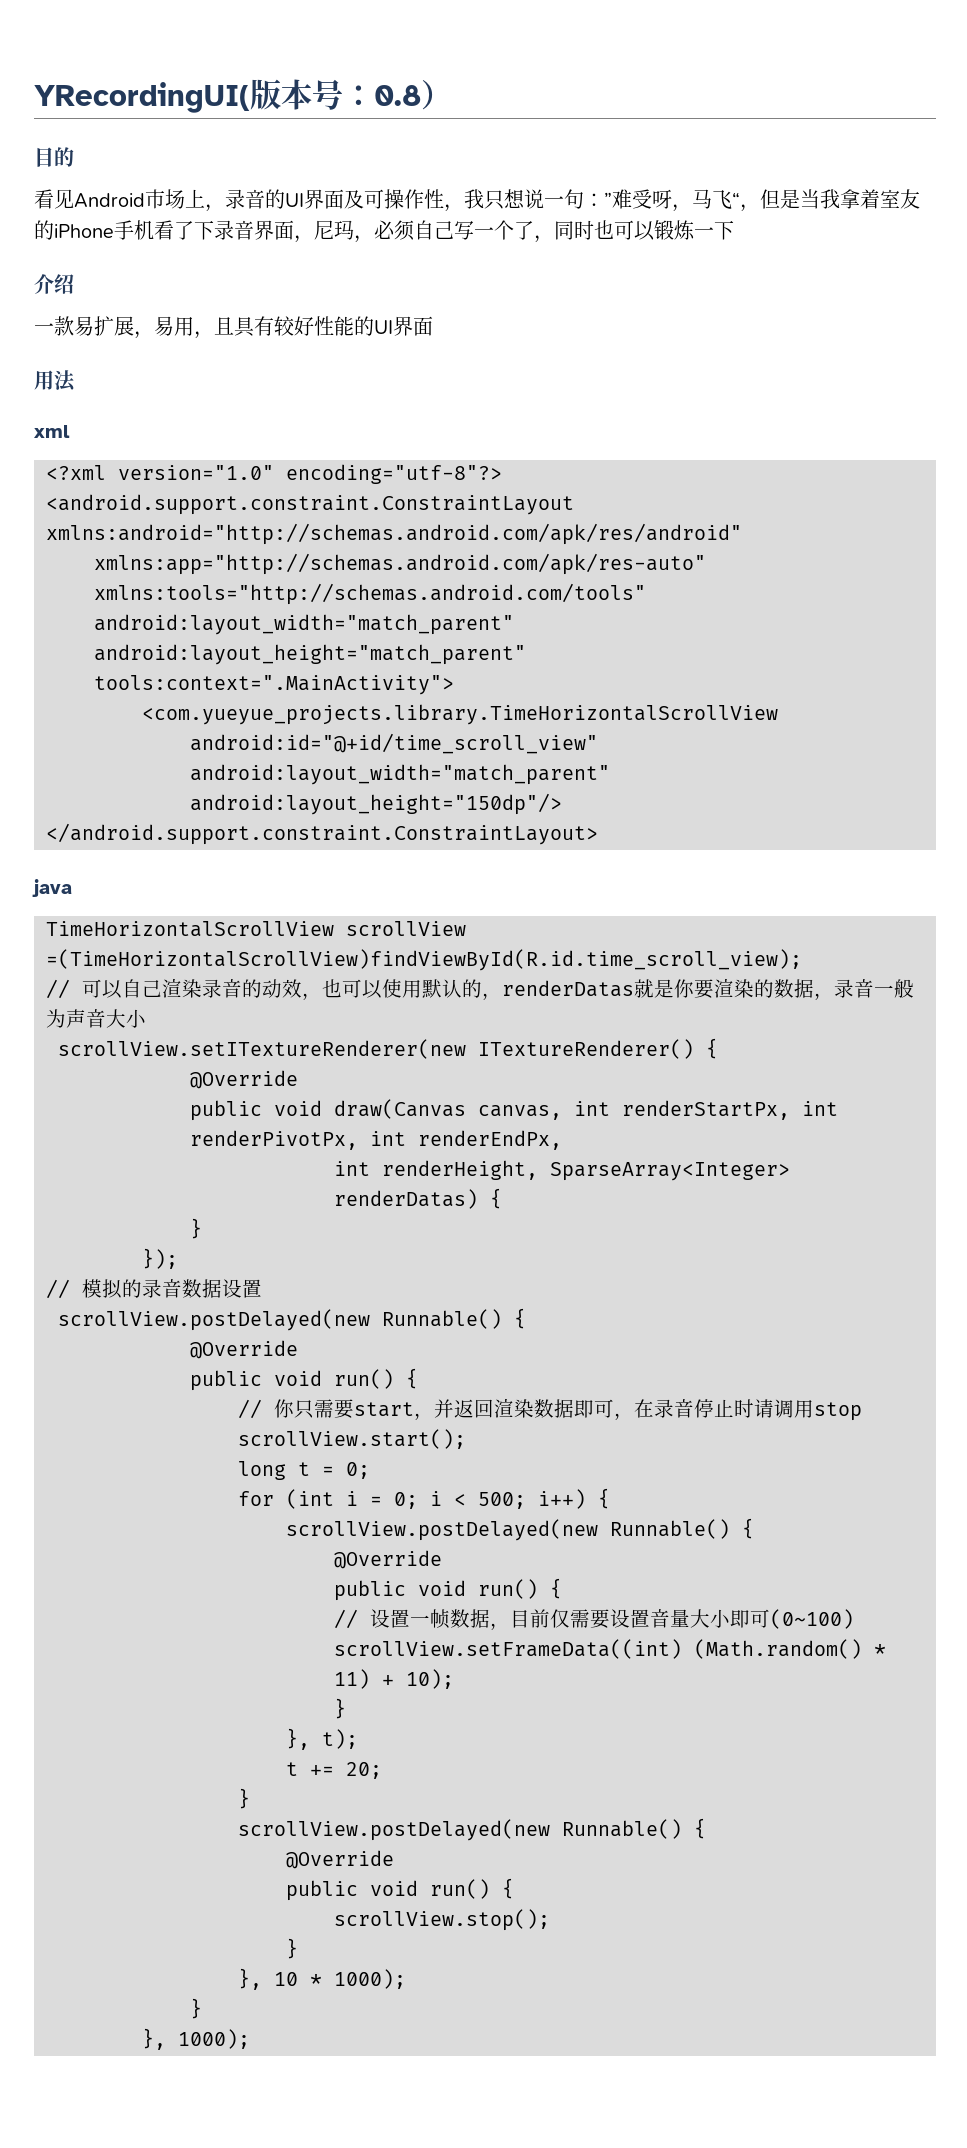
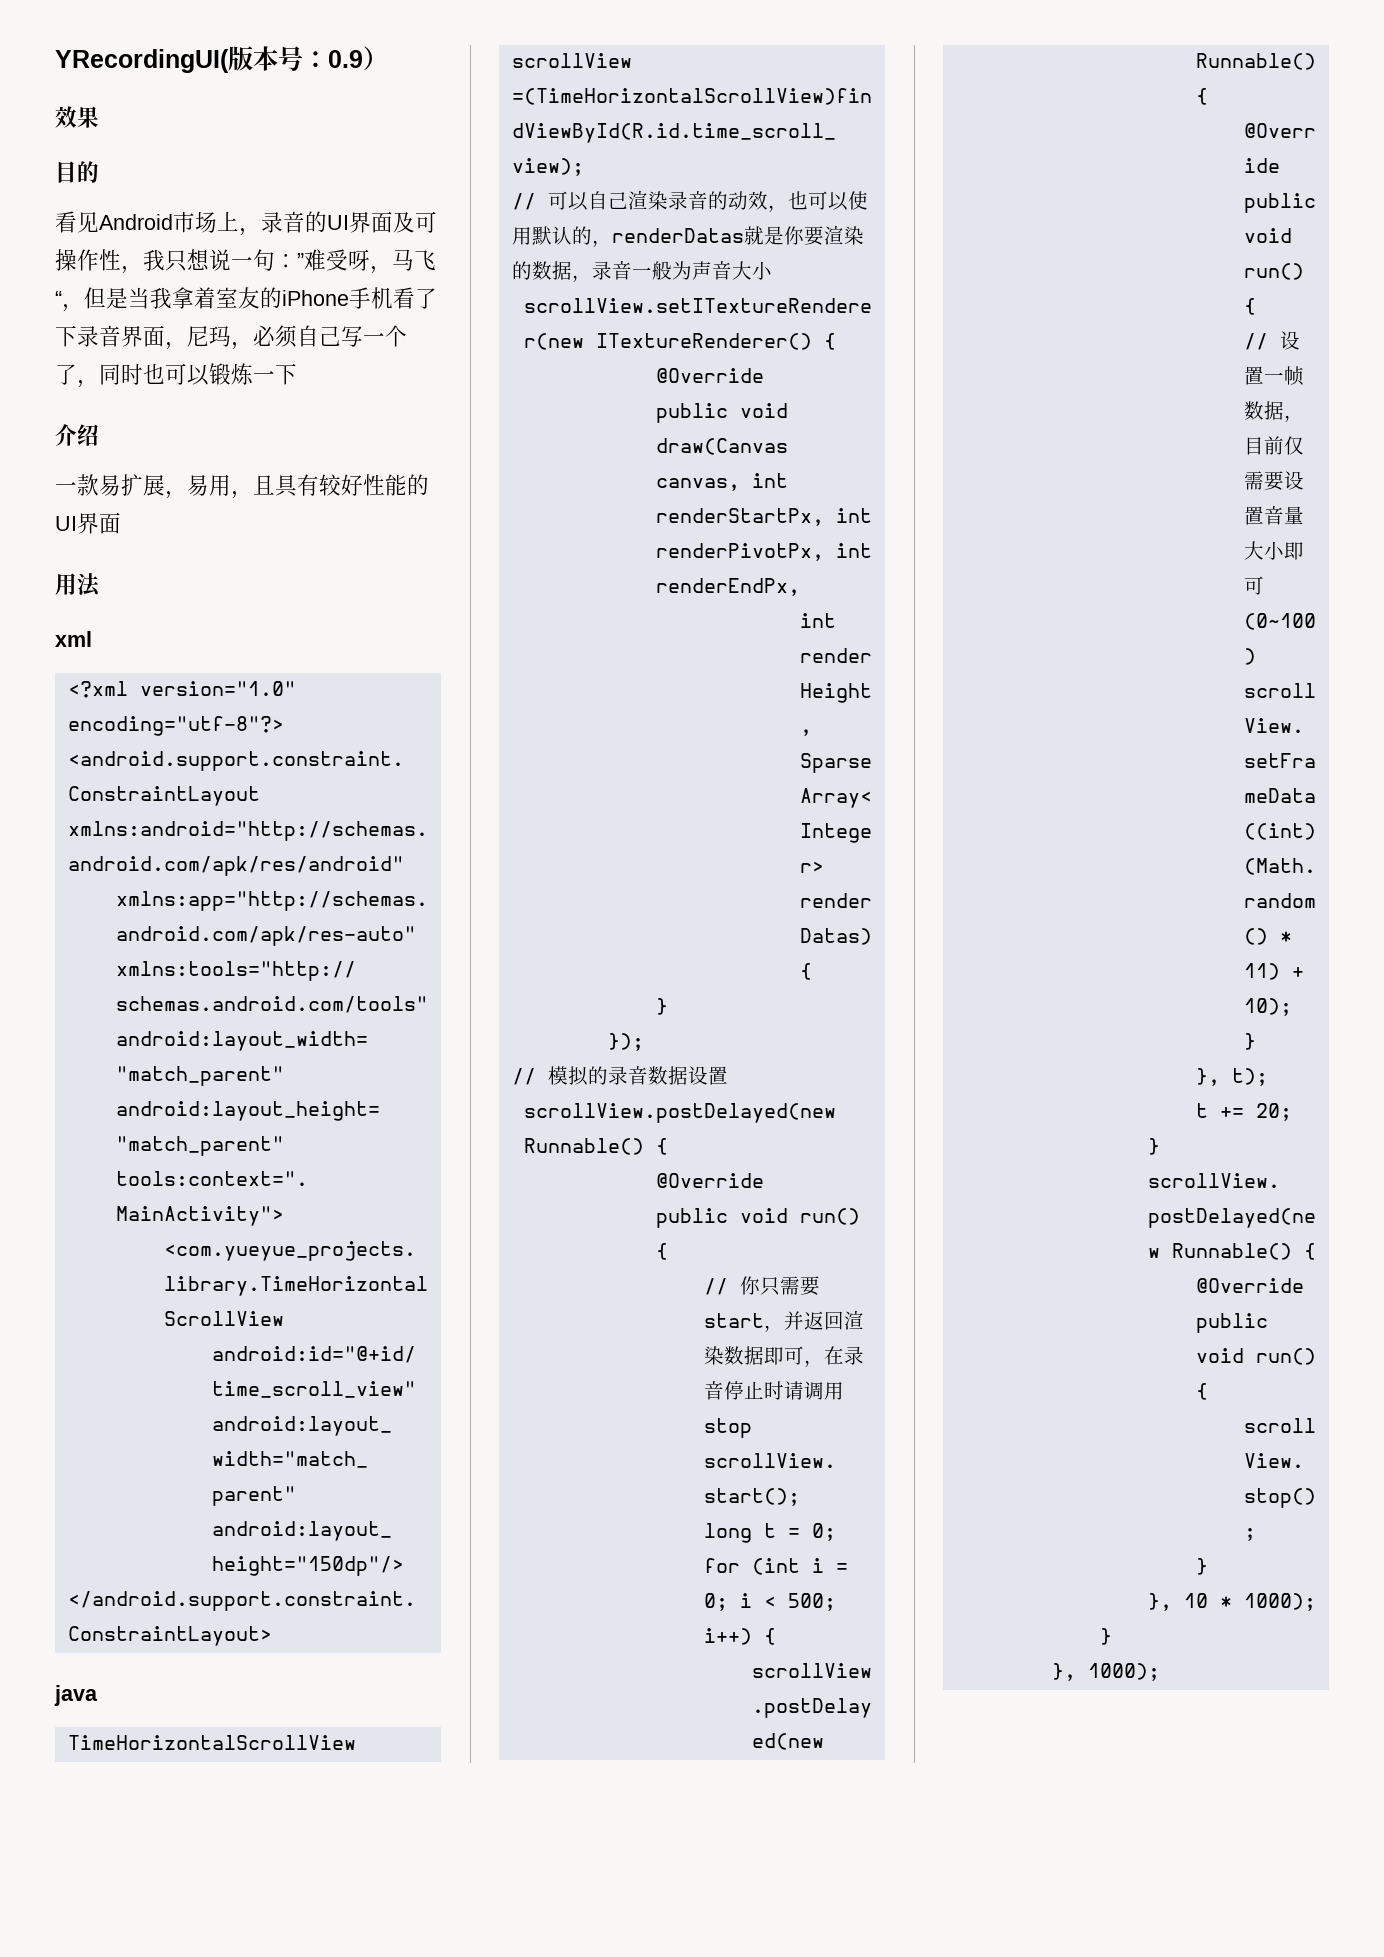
[374,85,421,106] 0.8 -> [328,50,363,68] 0.9
(452, 95) none -> [55,106,99,128] // 效果

